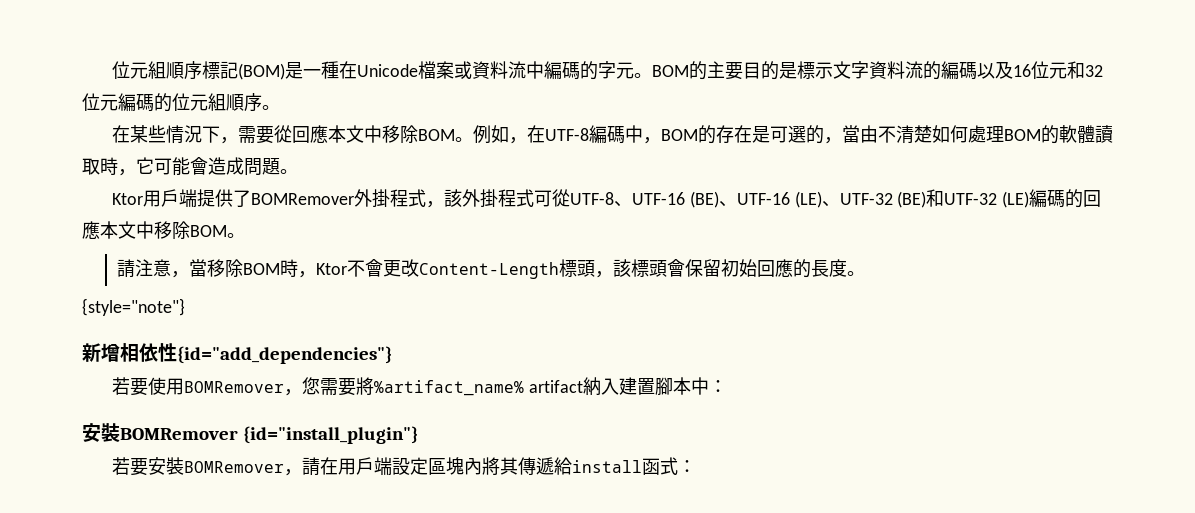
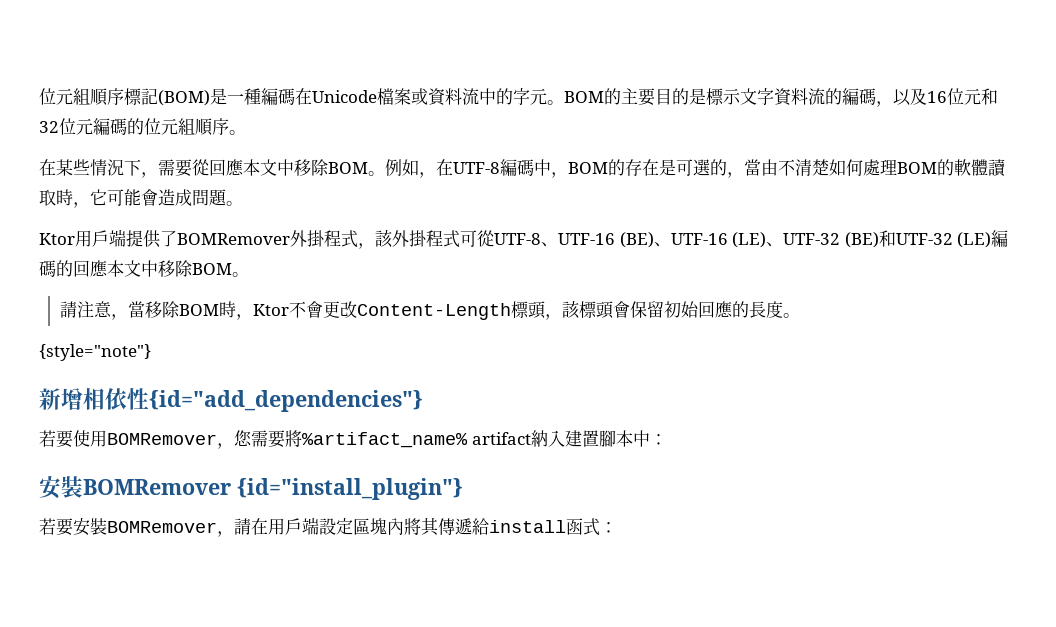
(339, 70) none -> [261,88,295,106] 編碼
[543,61,580,80] 編碼 -> (496, 96) none
(977, 71) none -> [876,101,893,107] ，

